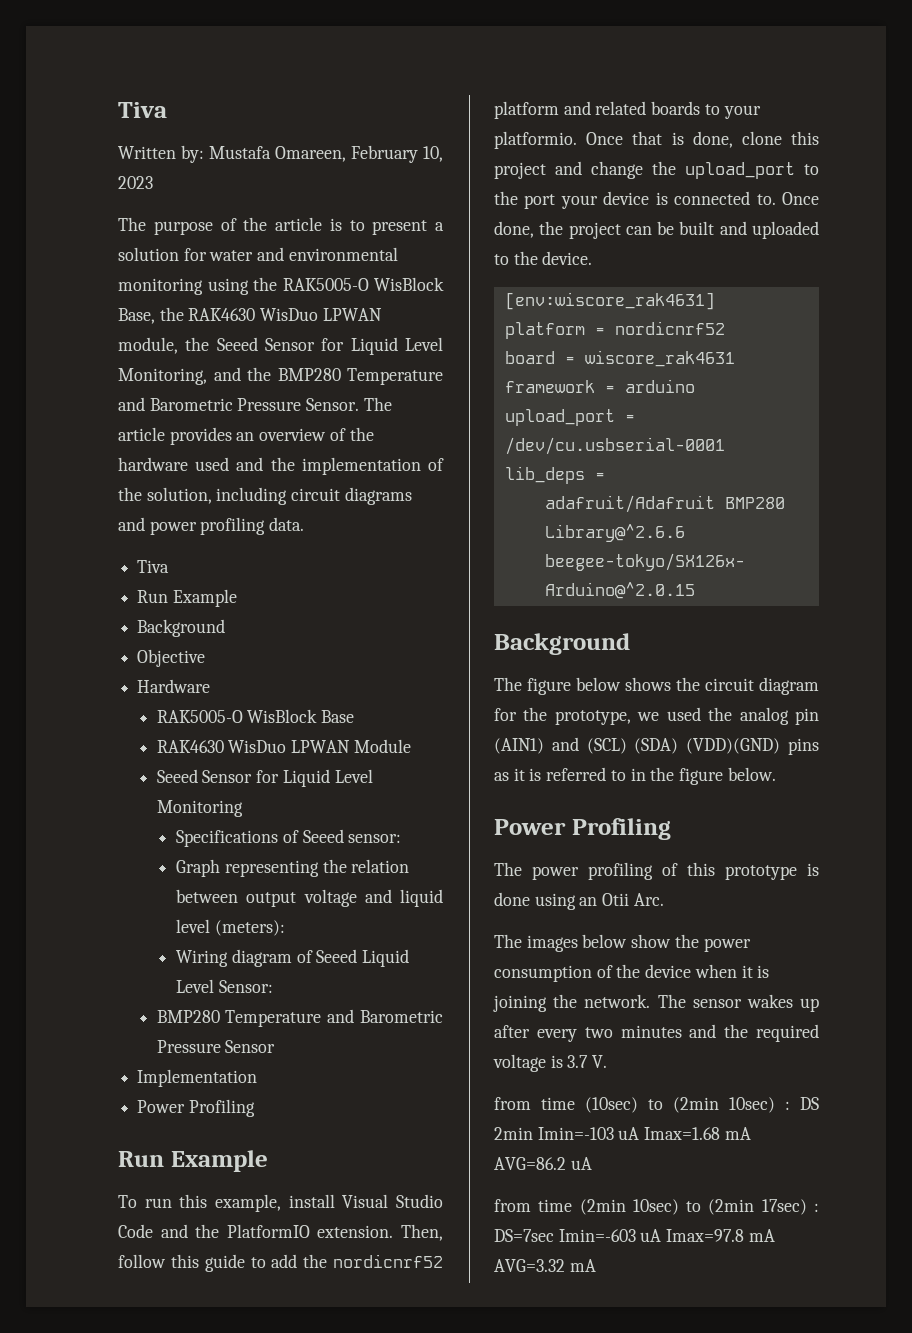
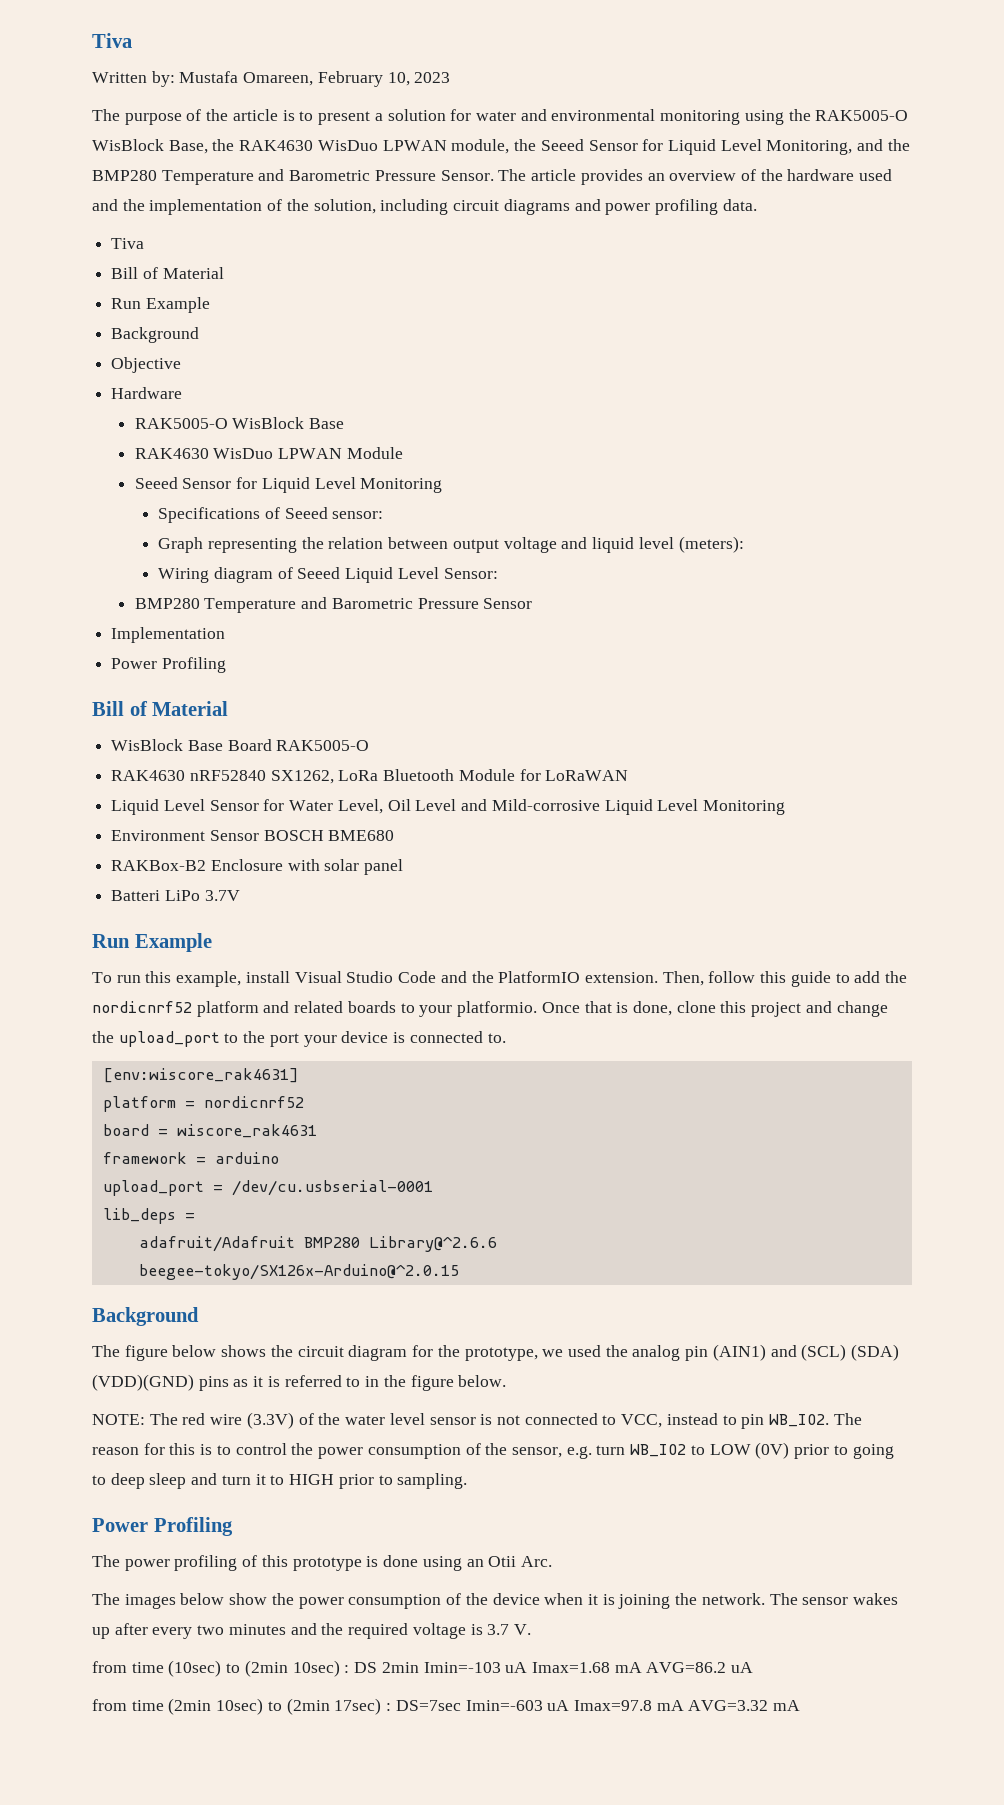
(170, 566) none -> [111,267,224,279] // Bill of Material
(255, 1108) none -> [92,701,229,716] [111,739,370,751] [111,769,629,784] [111,799,785,815] [111,830,395,841] [111,859,404,875] [111,890,240,901] // Bill of Material // WisBlock Base Board RAK5005-O // RAK4630 nRF52840 SX1262, LoRa Bluetooth Module for LoRaWAN // Liquid Level Sensor for Water Level, Oil Level and Mild-corrosive Liquid Level Monitoring // Environment Sensor BOSCH BME680 // RAKBox-B2 Enclosure with solar panel // Batteri LiPo 3.7V
[782,192,819,205] [494,221,819,239] [494,251,593,265] Once done, the project can be built and uploaded to the device. -> (506, 1038) none
(776, 774) none -> [92,1412,862,1429] [92,1442,894,1459] [92,1473,468,1489] // NOTE: The red wire (3.3V) of the water level sensor is not connected to VCC, instead to pin WB_IO2. The reason for this is to control the power consumption of the sensor, e.g. turn WB_IO2 to LOW (0V) prior to going to deep sleep and turn it to HIGH prior to sampling.

